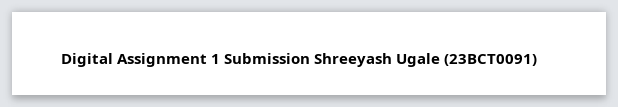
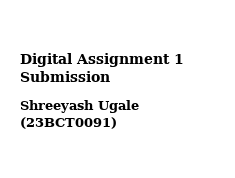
(311, 58) none -> (110, 76) //

